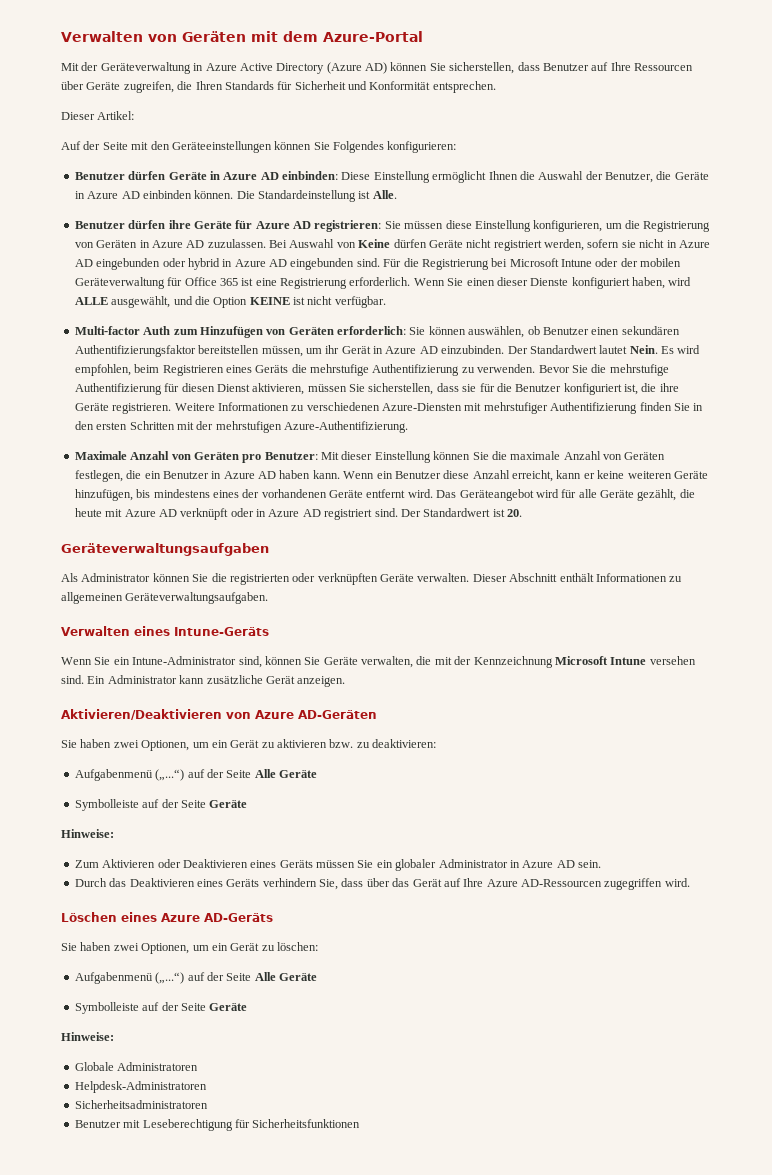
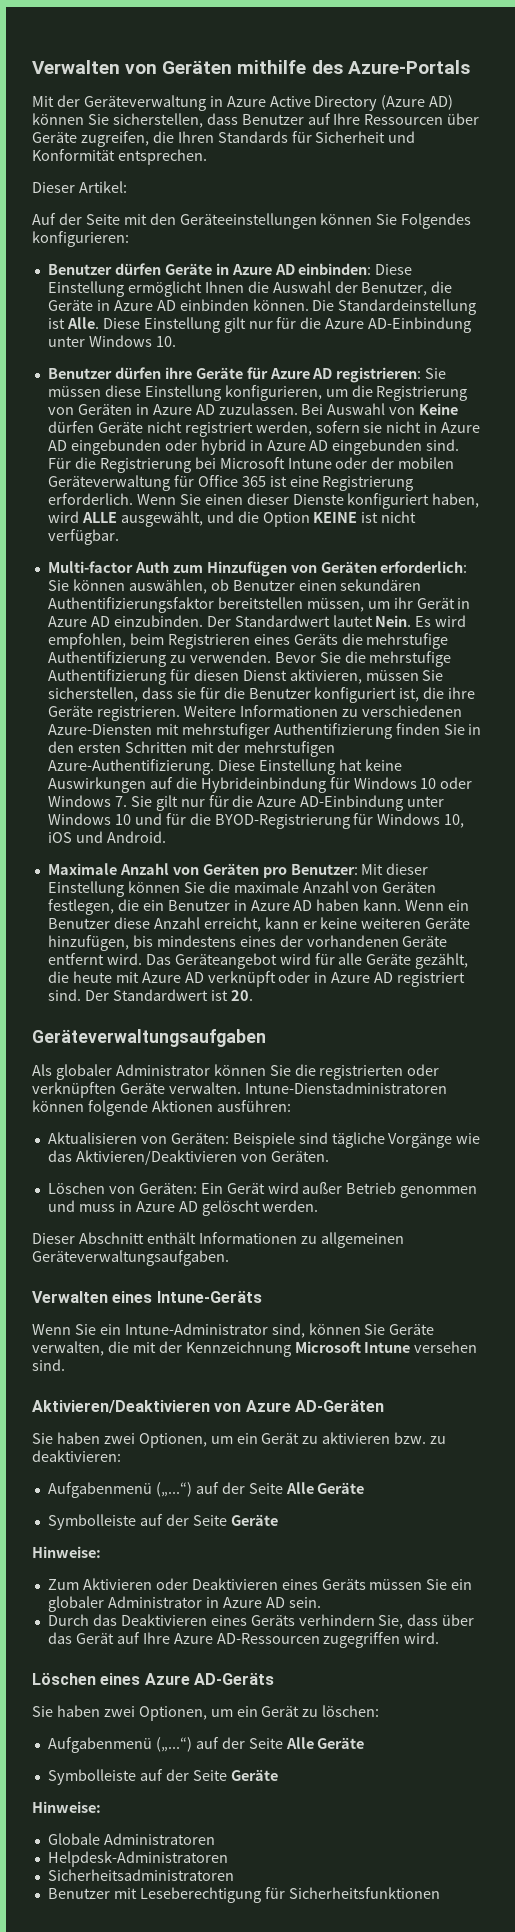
[251,31,423,42] mit dem Azure-Portal -> [237,60,470,74] mithilfe des Azure-Portals
(397, 194) none -> [102,317,472,333] [47,335,176,347] Diese Einstellung gilt nur für die Azure AD-Einbindung unter Windows 10.
(408, 427) none -> [217,759,402,775] [47,777,473,793] [47,795,445,811] [47,813,465,829] [47,831,166,843] Diese Einstellung hat keine Auswirkungen auf die Hybrideinbindung für Windows 10 oder Windows 7. Sie gilt nur für die Azure AD-Einbindung unter Windows 10 und für die BYOD-Registrierung für Windows 10, iOS und Android.
(78, 577) none -> [55,1064,112,1080] globaler
(470, 577) none -> [244,1082,447,1094] [32,1100,291,1116] [47,1132,481,1148] [47,1150,329,1165] [47,1182,478,1198] [47,1200,319,1216] Intune-Dienstadministratoren können folgende Aktionen ausführen: // Aktualisieren von Geräten: Beispiele sind tägliche Vorgänge wie das Aktivieren/Deaktivieren von Geräten. // Löschen von Geräten: Ein Gerät wird außer Betrieb genommen und muss in Azure AD gelöscht werden. //
[87,675,346,687] Ein Administrator kann zusätzliche Gerät anzeigen. -> (65, 1365) none

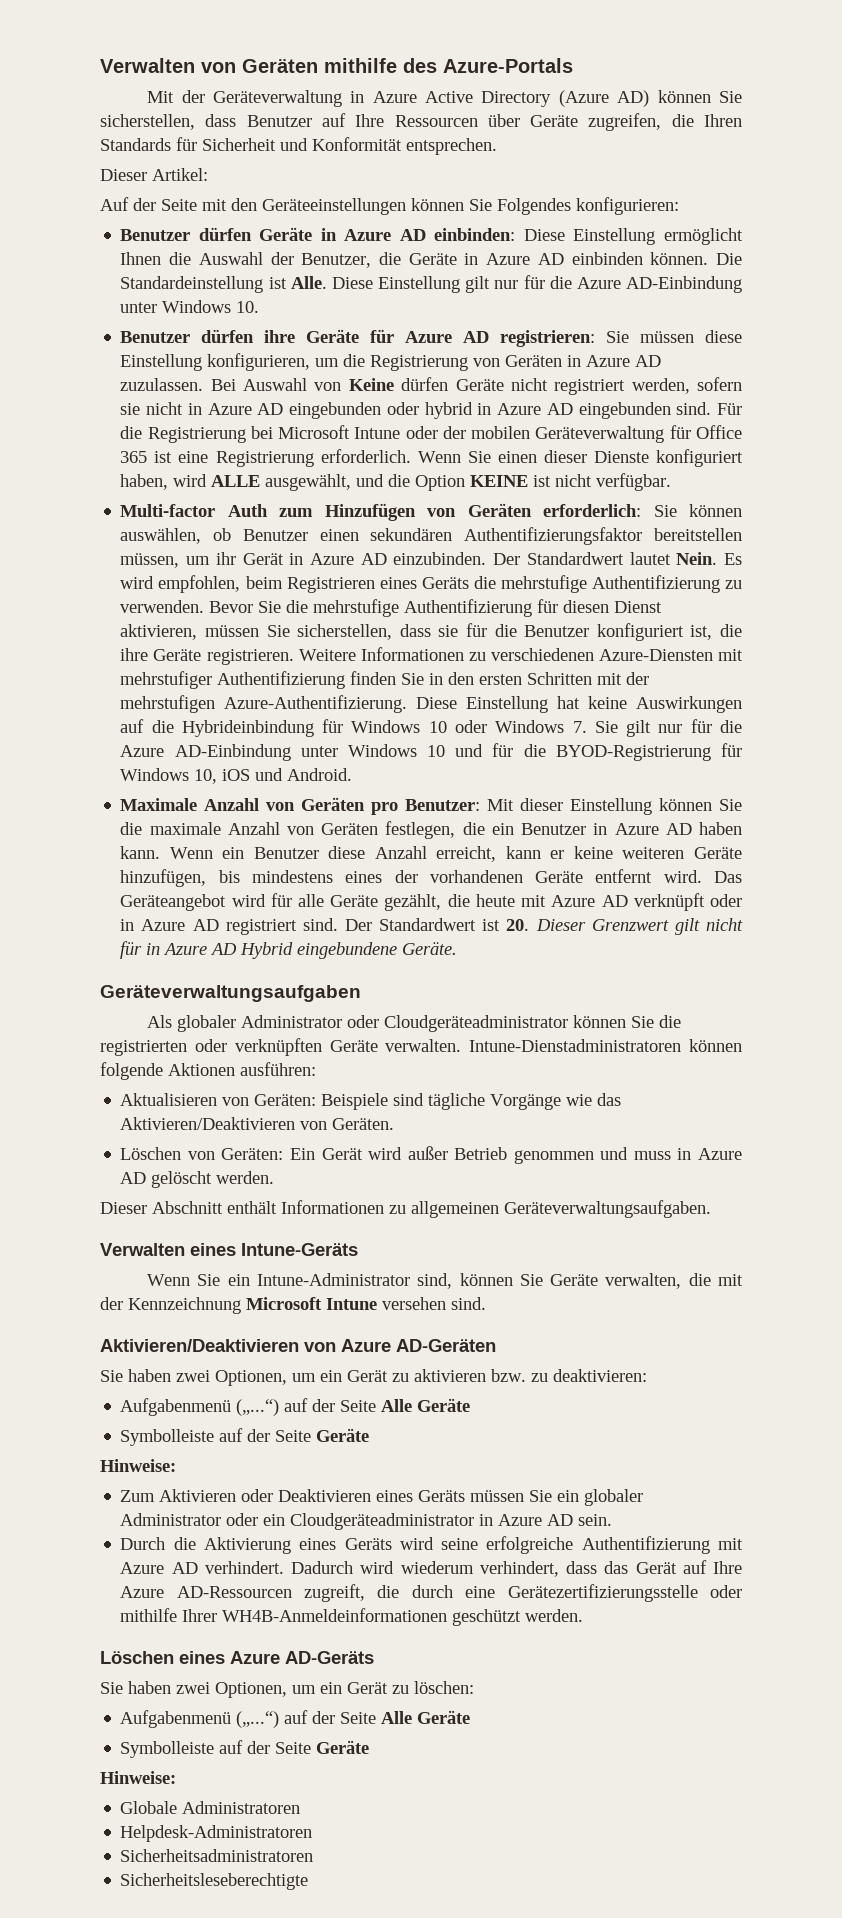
(253, 995) none -> [535,918,743,935] [120,941,458,959] Dieser Grenzwert gilt nicht für in Azure AD Hybrid eingebundene Geräte.
(210, 1070) none -> [347,1015,569,1032] oder Cloudgeräteadministrator
(202, 1602) none -> [226,1513,475,1530] oder ein Cloudgeräteadministrator
[92,1614,475,1629] das Deaktivieren eines Geräts verhindern Sie, dass über -> [173,1536,743,1554] [120,1561,598,1577] die Aktivierung eines Geräts wird seine erfolgreiche Authentifizierung mit Azure AD verhindert. Dadurch wird wiederum verhindert, dass
[323,1632,440,1648] zugegriffen wird. -> [304,1584,742,1602] [120,1608,584,1626] zugreift, die durch eine Gerätezertifizierungsstelle oder mithilfe Ihrer WH4B-Anmeldeinformationen geschützt werden.
[47,1887,440,1903] Benutzer mit Leseberechtigung für Sicherheitsfunktionen -> [120,1873,309,1890] Sicherheitsleseberechtigte

